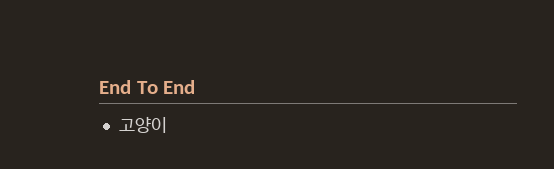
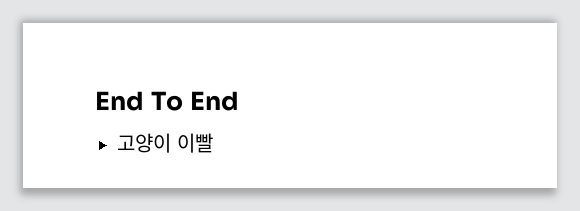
(167, 124) none -> [177,133,213,153] 이빨

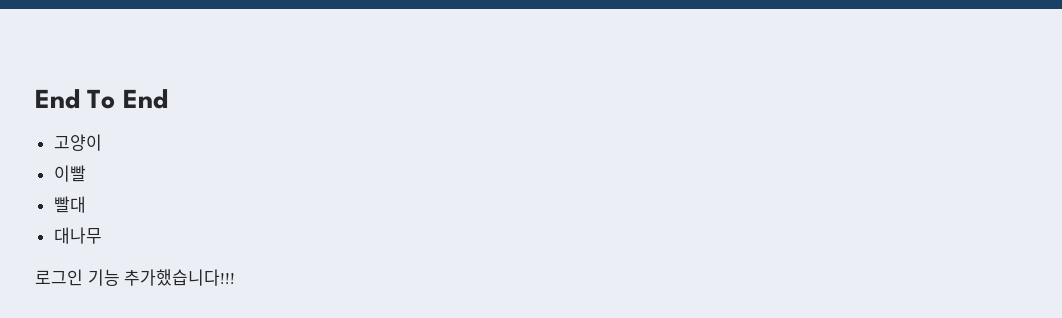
(171, 143) none -> (102, 142) //
(213, 143) none -> [53,196,86,213] [53,227,102,244] [35,269,236,286] // 빨대 // 대나무 // 로그인 기능 추가했습니다!!!

